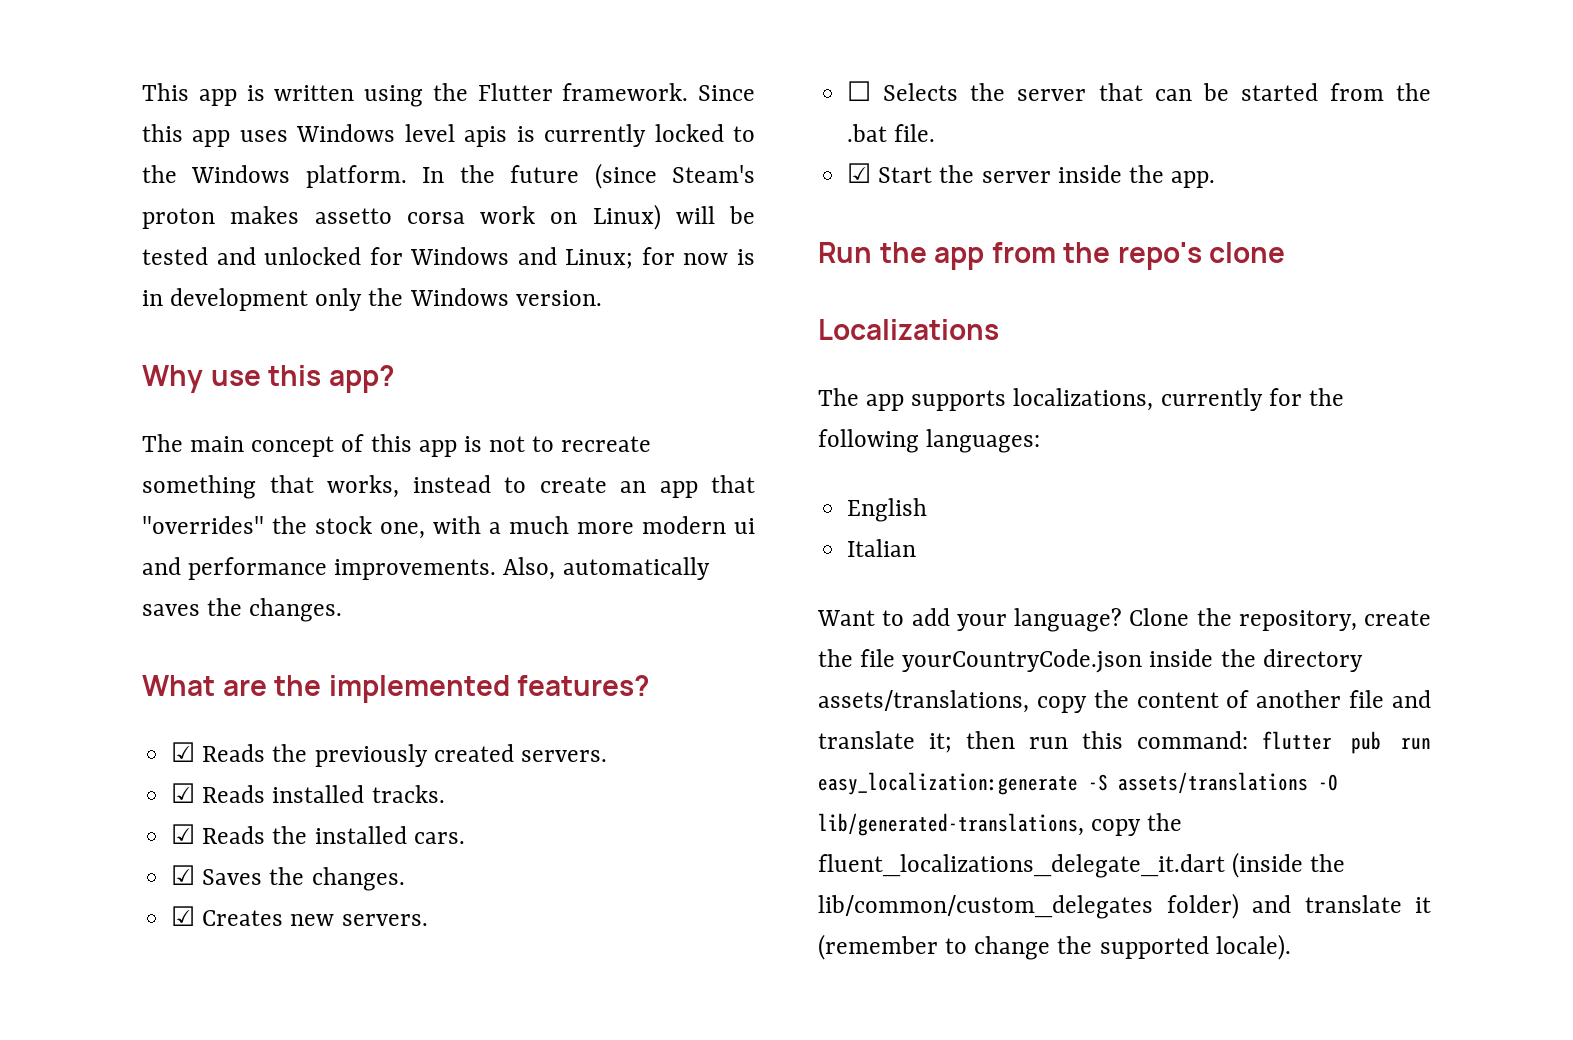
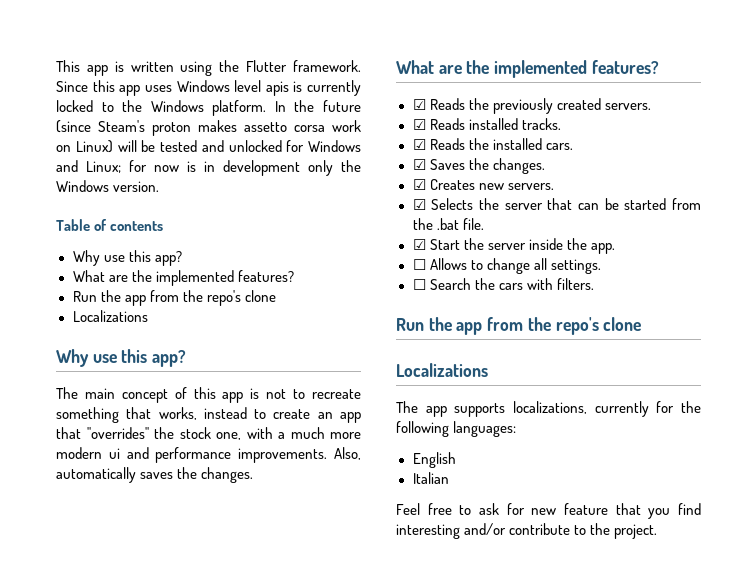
(602, 298) none -> [56,219,164,231] [72,250,182,266] [72,270,294,286] [72,290,276,306] [72,310,148,322] // Table of contents // Why use this app? // What are the implemented features? // Run the app from the repo's clone // Localizations
[847,81,872,101] ☐ -> [412,199,426,210] ☑
(1216, 179) none -> [412,258,601,274] [412,278,594,290] // ☐ Allows to change all settings. // ☐ Search the cars with filters.
[817,608,1431,632] [818,649,1363,673] [818,690,1431,713] [818,731,1431,754] [818,772,1338,795] [818,813,1183,836] [818,852,1346,878] [818,893,1431,919] [818,934,1291,960] Want to add your language? Clone the repository, create the file yourCountryCode.json inside the directory assets/translations, copy the content of another file and translate it; then run this command: flutter pub run easy_localization:generate -S assets/translations -O lib/generated-translations, copy the fluent_localizations_delegate_it.dart (inside the lib/common/custom_delegates folder) and translate it (remember to change the supported locale). -> [396,503,701,519] [396,523,658,539] Feel free to ask for new feature that you find interesting and/or contribute to the project.

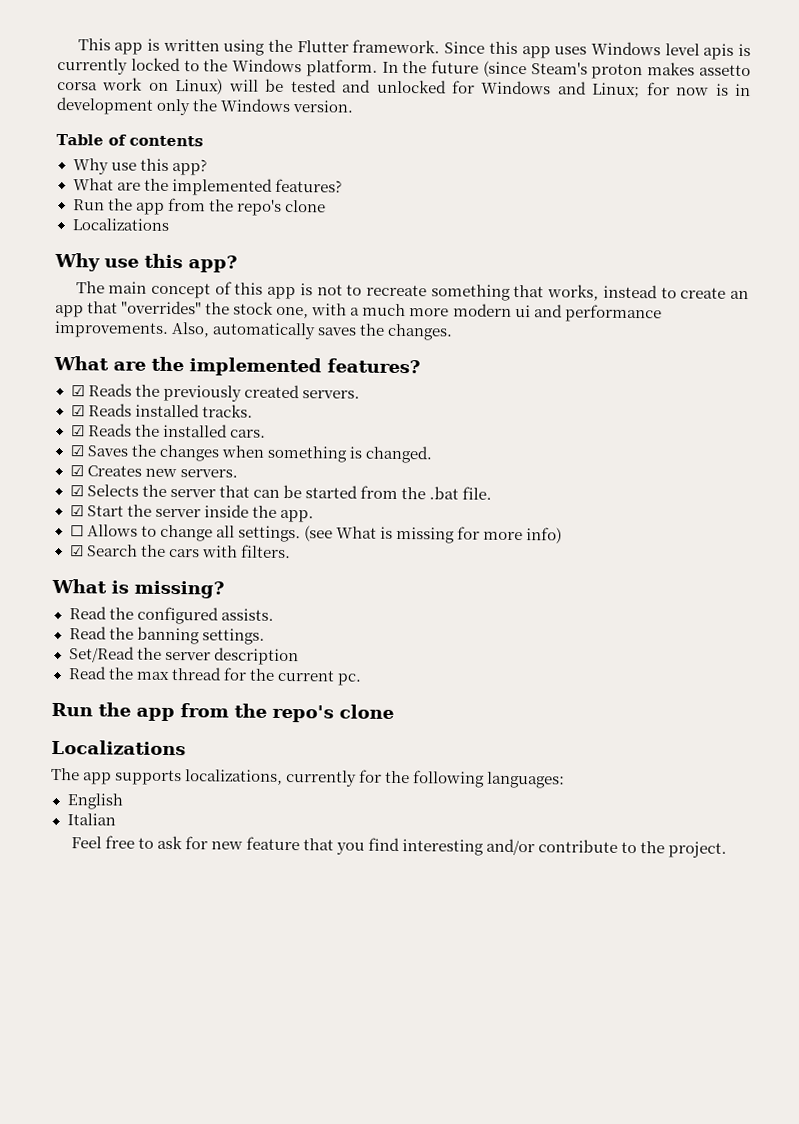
[492,158,545,174] changes. -> [158,444,433,464] changes when something is changed.
[412,279,426,290] // ☐ -> [303,525,563,544] [69,545,84,557] (see What is missing for more info) // ☑
(594, 284) none -> [51,578,225,599] [68,606,274,625] [68,626,265,645] [68,646,299,666] [67,666,362,686] // What is missing? // Read the configured assists. // Read the banning settings. // Set/Read the server description // Read the max thread for the current pc.

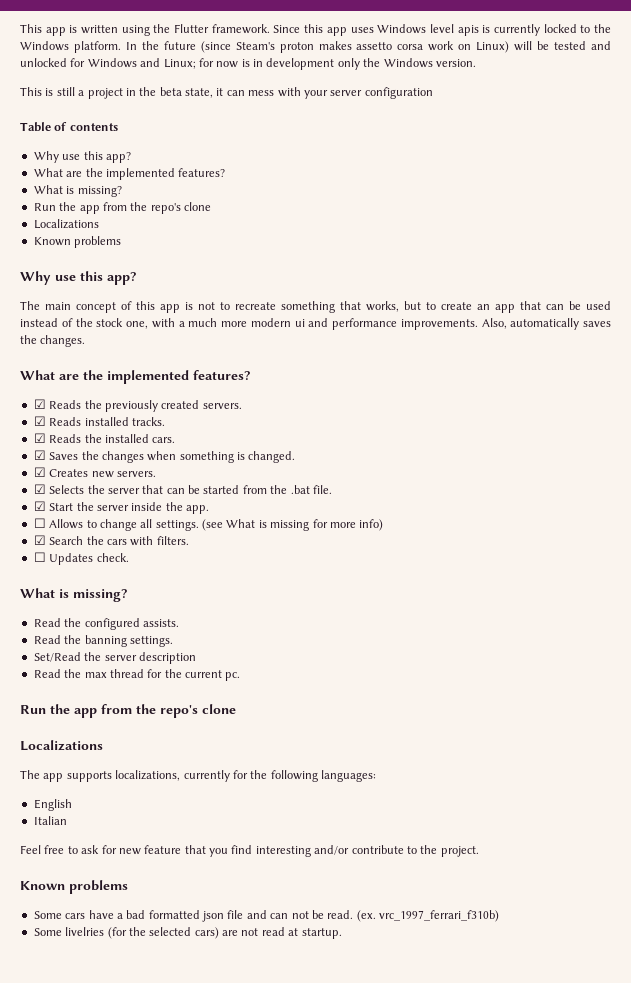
(355, 106) none -> [20,87,433,99] // This is still a project in the beta state, it can mess with your server configuration
[72,197,326,216] [71,218,169,231] // Run the app from the repo's clone // Localizations -> [33,185,122,197] [33,202,211,214] [33,219,99,229] [33,236,122,248] // What is missing? // Run the app from the repo's clone // Localizations // Known problems
[602,284,658,299] instead -> [404,301,421,310] but
[121,300,203,315] "overrides" -> [546,301,611,310] [20,318,73,327] can be used instead of
(291, 551) none -> [33,552,129,565] // ☐ Updates check.
(728, 849) none -> [20,880,128,894] [33,910,499,922] [33,927,342,939] // Known problems // Some cars have a bad formatted json file and can not be read. (ex. vrc_1997_ferrari_f310b) // Some livelries (for the selected cars) are not read at startup.

